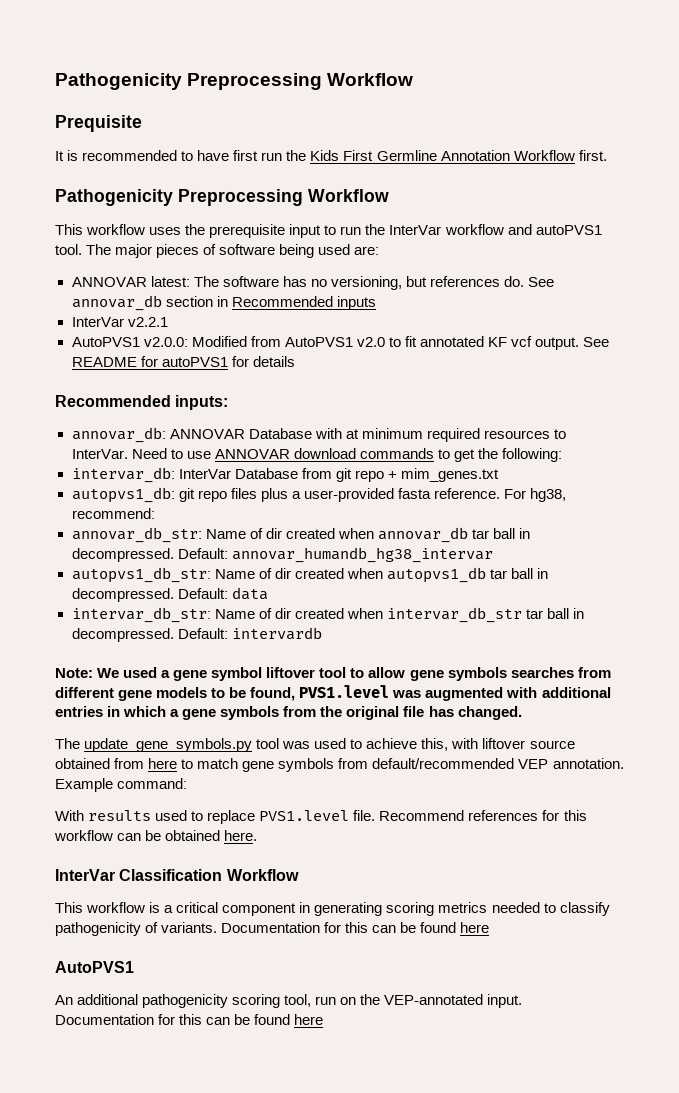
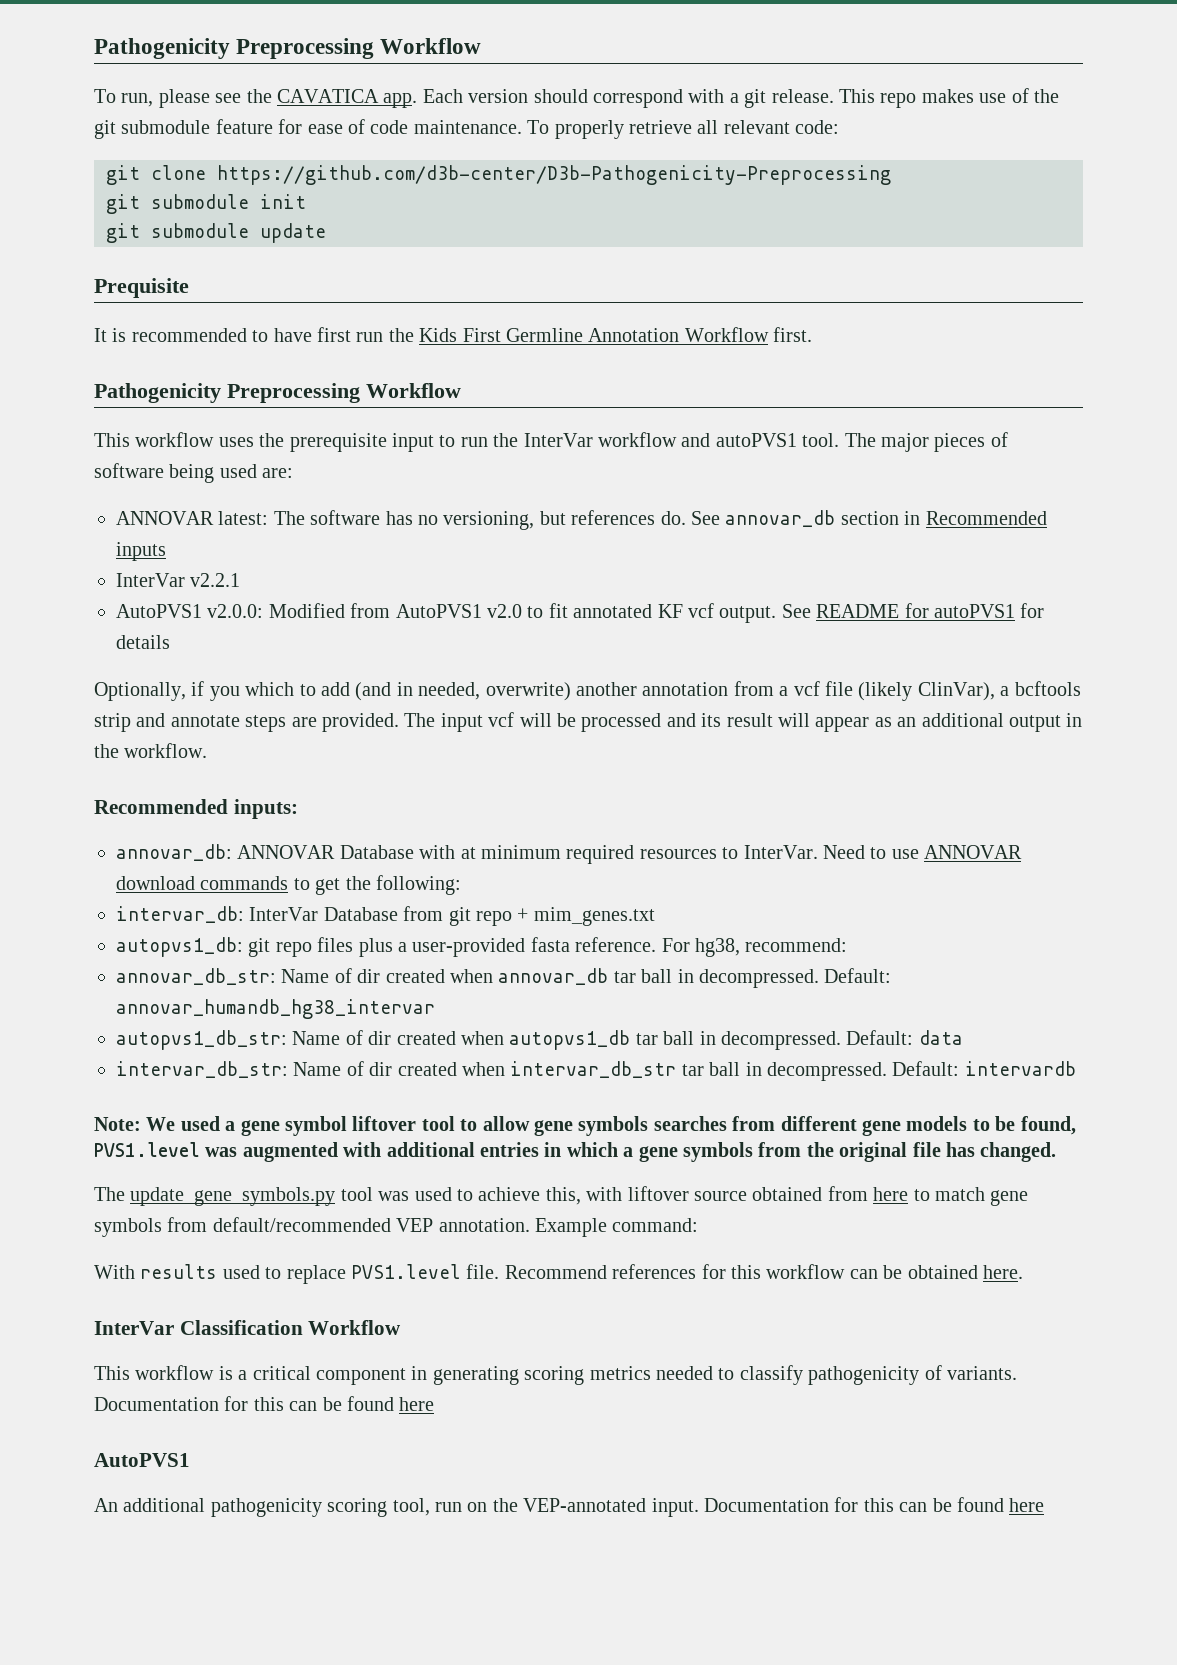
[55,73,414,90] Pathogenicity Preprocessing Workflow -> [94,38,482,59] [94,88,1059,108] [94,119,840,139] [106,165,891,185] [106,194,306,214] [106,223,326,243] Pathogenicity Preprocessing Workflow // To run, please see the CAVATICA app. Each version should correspond with a git release. This repo makes use of the git submodule feature for ease of code maintenance. To properly retrieve all relevant code: // git clone https://github.com/d3b-center/D3b-Pathogenicity-Preprocessing // git submodule init // git submodule update
(295, 361) none -> [94,681,1081,701] [94,712,1083,732] [94,743,208,758] // Optionally, if you which to add (and in needed, overwrite) another annotation from a vcf file (likely ClinVar), a bcftools strip and annotate steps are provided. The input vcf will be processed and its result will appear as an additional output in the workflow.

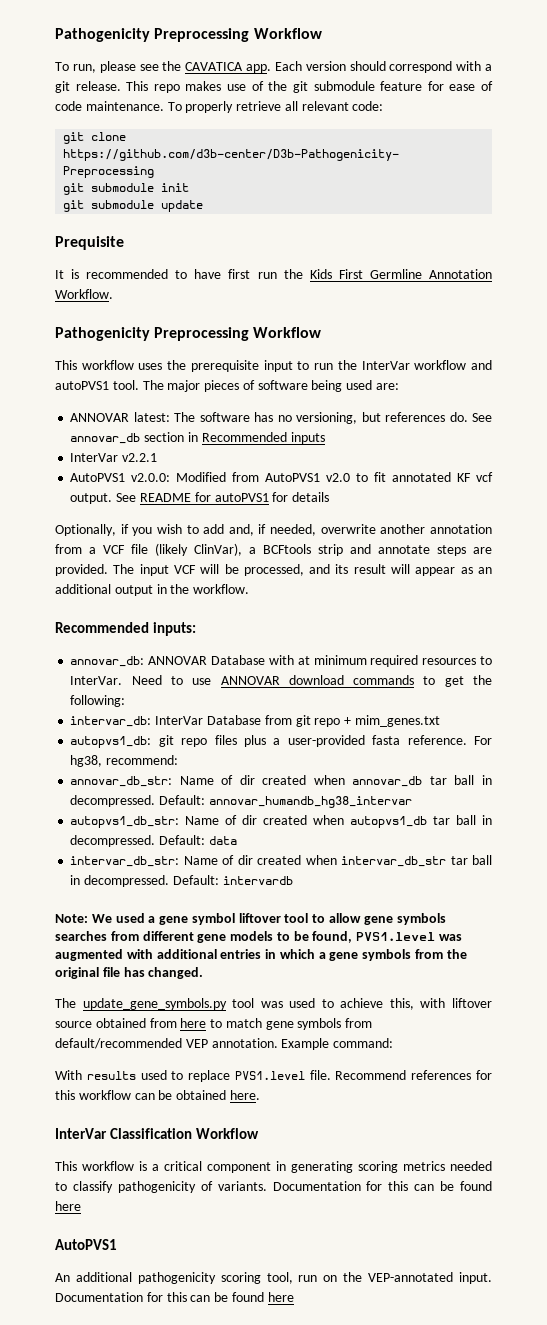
[684,327,813,342] Workflow first. -> [55,289,113,299] Workflow.
[245,682,295,696] which -> [156,524,182,534] wish
[355,682,571,701] (and in needed, overwrite) -> [228,524,376,536] and, if needed, overwrite
[793,681,820,696] vcf -> [103,545,125,554] VCF
[1014,681,1081,696] bcftools -> [263,544,311,554] BCFtools
[488,712,515,727] vcf -> [173,565,196,574] VCF
[581,713,662,732] processed -> [243,564,304,576] processed,

